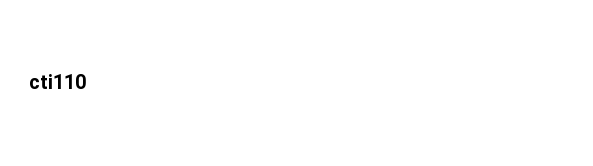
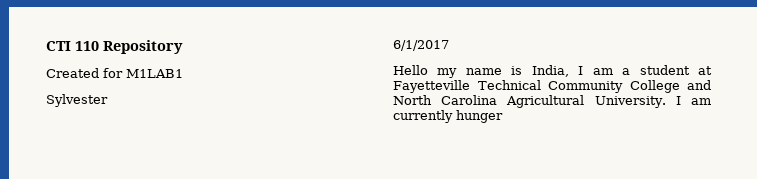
[29,74,86,89] cti110 -> [46,40,183,54] [46,68,183,78] [46,94,108,107] [393,40,449,51] [393,65,712,78] [393,80,711,93] [393,95,711,108] [393,110,503,123] CTI 110 Repository // Created for M1LAB1 // Sylvester // 6/1/2017 // Hello my name is India, I am a student at Fayetteville Technical Community College and North Carolina Agricultural University. I am currently hunger

